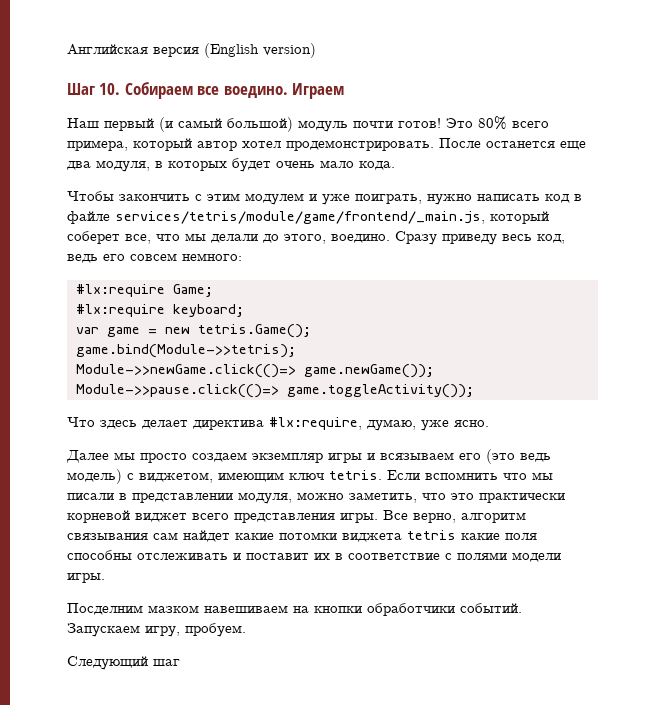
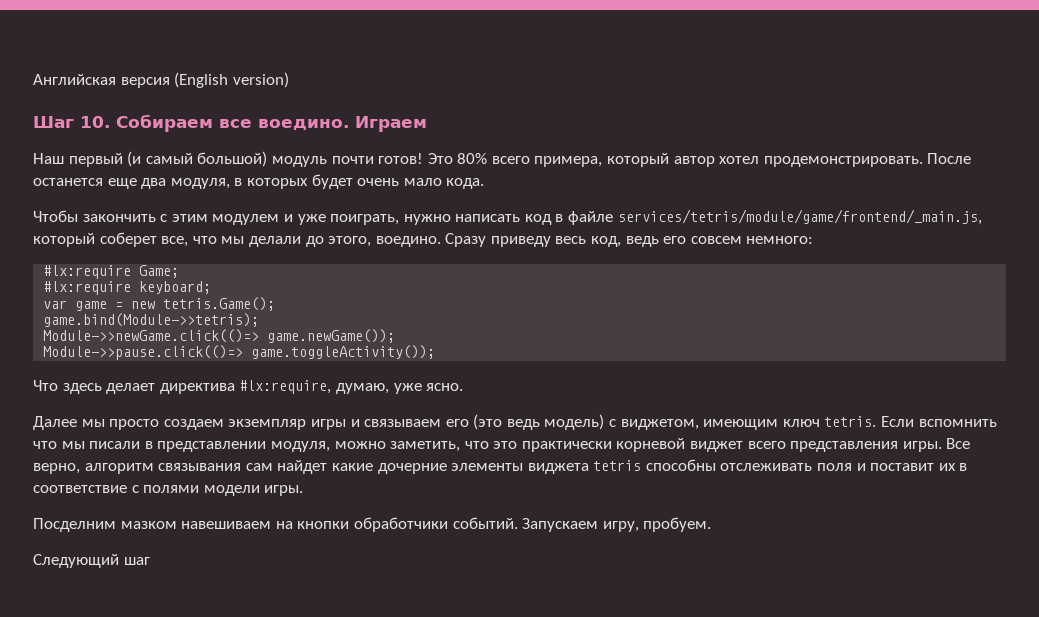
[380,452,454,460] всязываем -> [364,419,442,427] связываем
[279,530,537,542] потомки виджета tetris какие поля -> [377,460,642,474] дочерние элементы виджета tetris
(228, 556) none -> [817,463,853,471] поля

